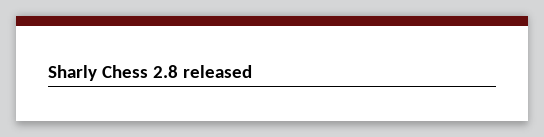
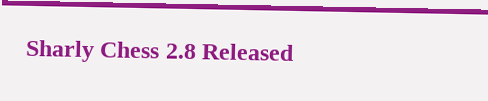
[183,65,253,78] released -> [201,43,296,61] Released

